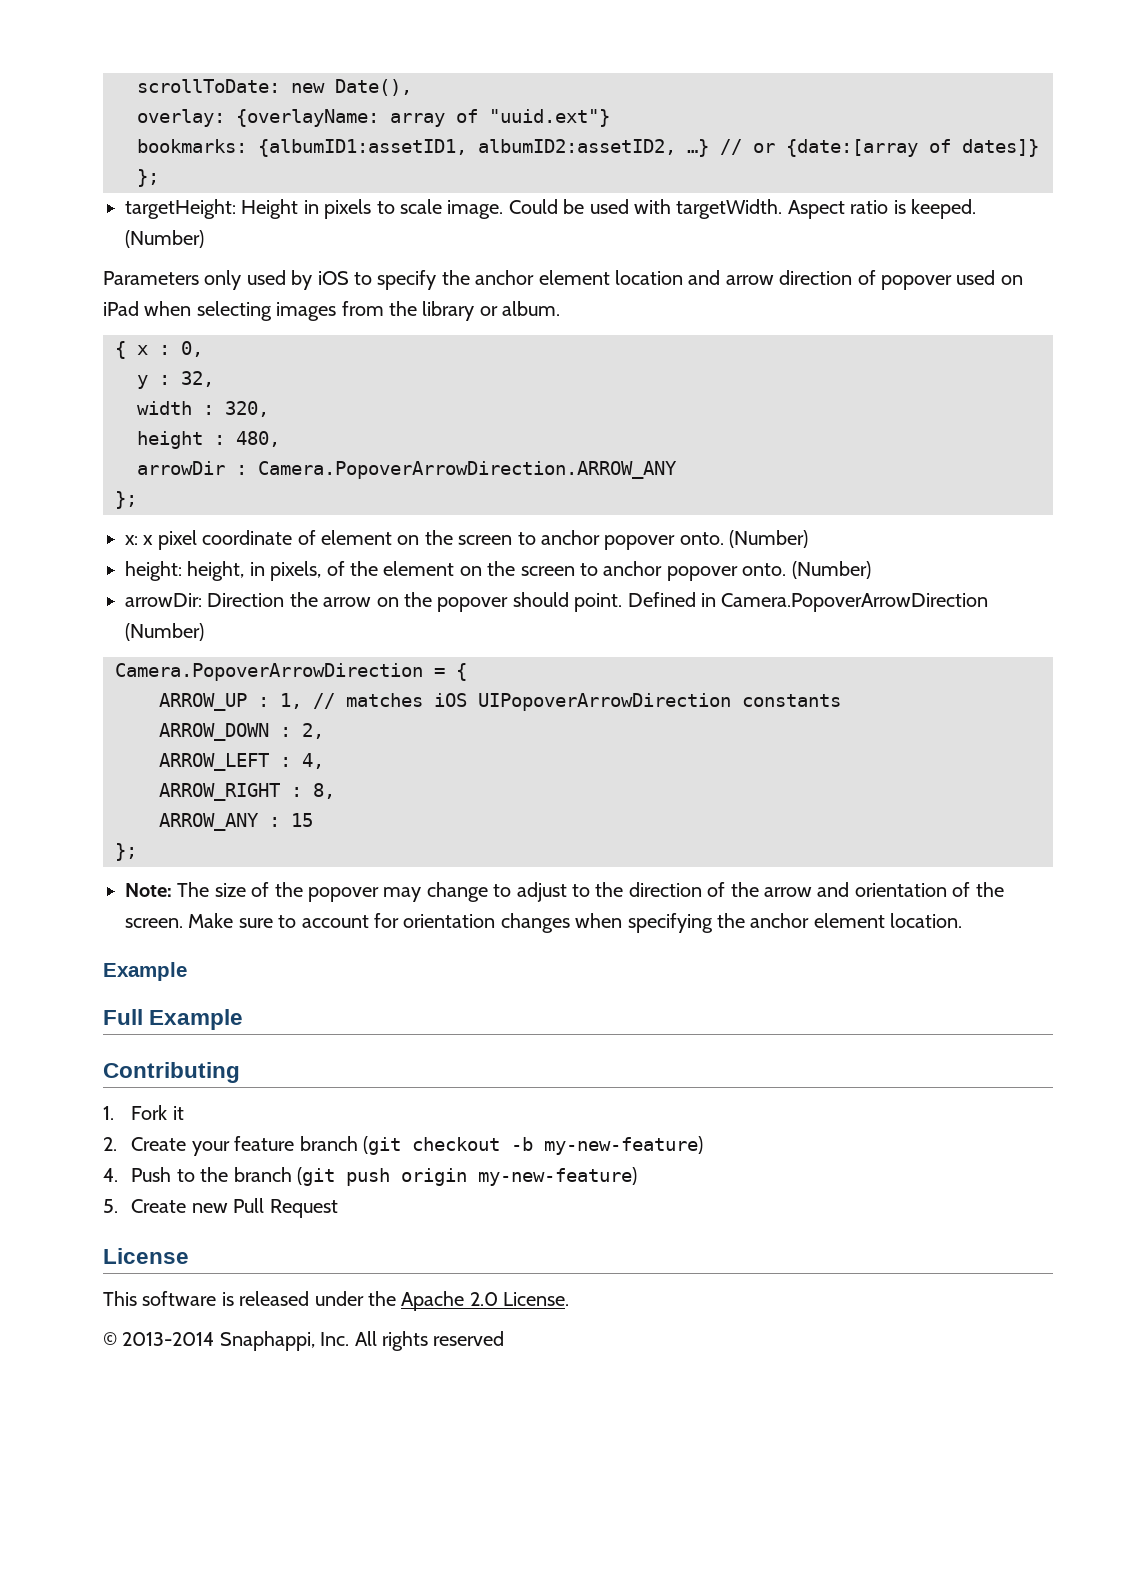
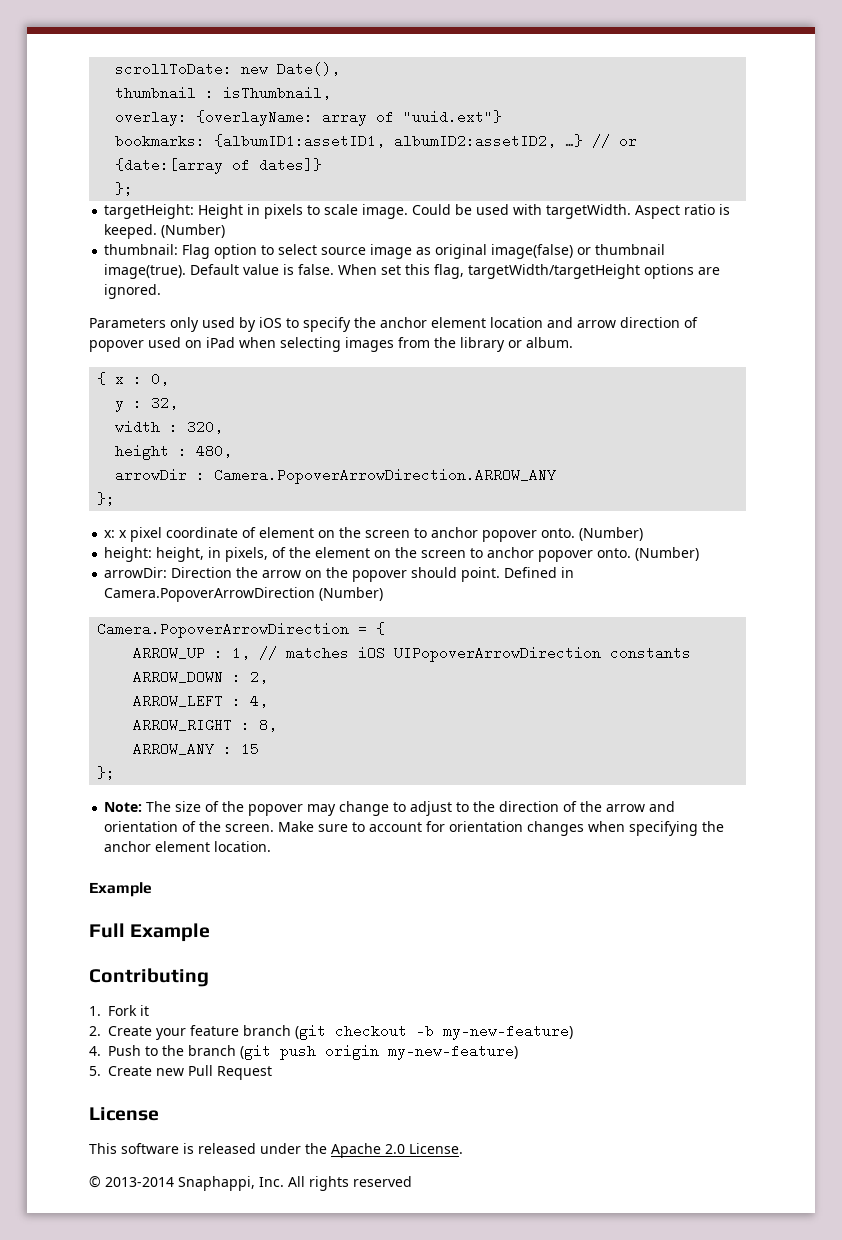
(412, 87) none -> [115,86,332,100] // thumbnail : isThumbnail,
(204, 239) none -> [104,244,666,259] [104,264,721,279] [104,284,162,299] // thumbnail: Flag option to select source image as original image(false) or thumbnail image(true). Default value is false. When set this flag, targetWidth/targetHeight options are ignored.

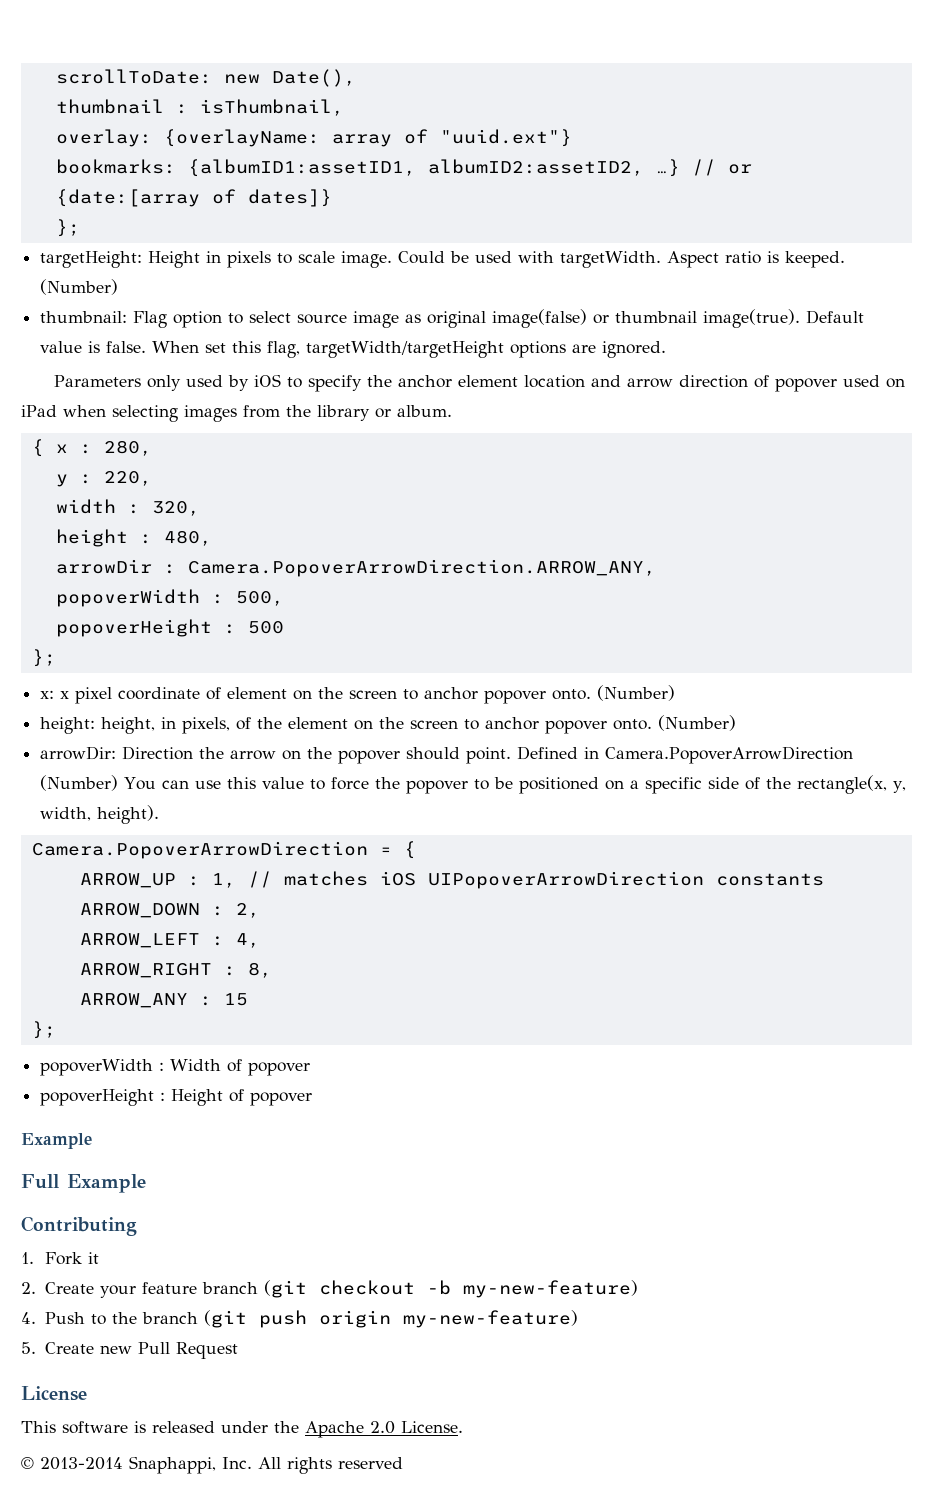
[151,372,170,386] 0, -> [103,440,152,456] 280,
[151,396,179,410] 32, -> [103,471,152,486] 220,
[214,468,557,484] Camera.PopoverArrowDirection.ARROW_ANY -> [187,559,656,577] [55,589,284,607] [55,619,284,637] Camera.PopoverArrowDirection.ARROW_ANY, // popoverWidth : 500, // popoverHeight : 500
(384, 594) none -> [124,775,907,794] [40,805,160,824] You can use this value to force the popover to be positioned on a specific side of the rectangle(x, y, width, height).
[104,801,676,816] [104,821,725,836] [104,841,272,852] Note: The size of the popover may change to adjust to the direction of the arrow and orientation of the screen. Make sure to account for orientation changes when specifying the anchor element location. -> [40,1059,311,1076] [40,1089,313,1106] popoverWidth : Width of popover // popoverHeight : Height of popover

